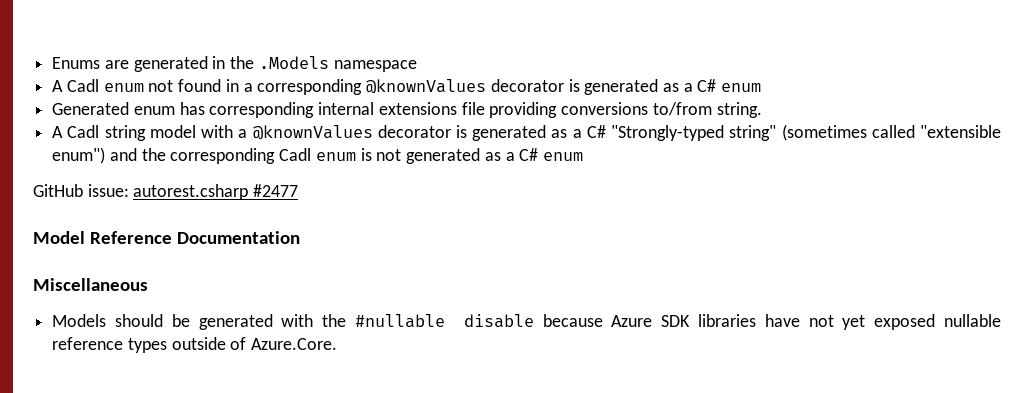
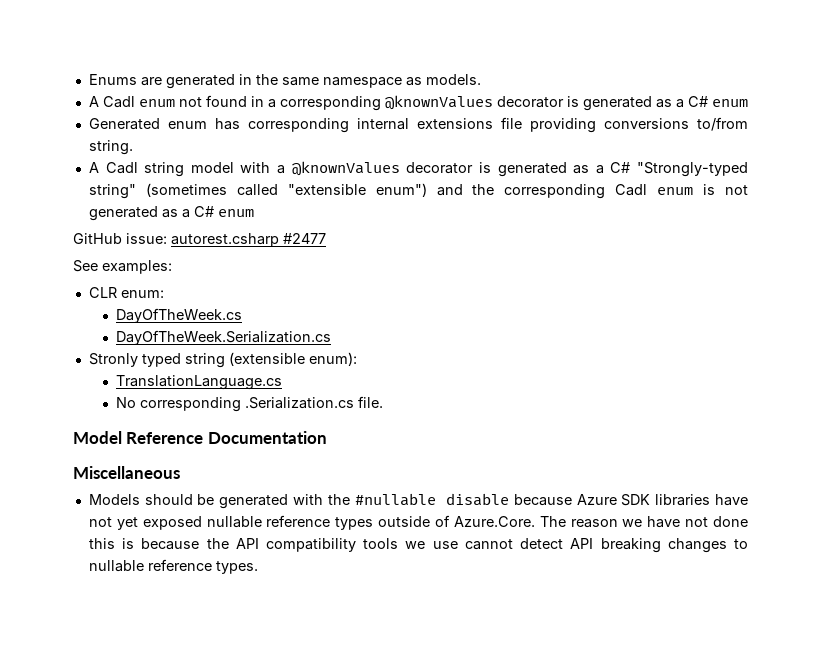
[258,56,329,69] .Models -> [281,77,319,86] same
(417, 66) none -> [405,74,481,86] as models.
(299, 190) none -> [73,260,172,274] [88,287,164,298] [115,308,242,323] [115,330,331,345] [88,352,357,368] [115,375,282,390] [115,396,383,412] // See examples: // CLR enum: // DayOfTheWeek.cs // DayOfTheWeek.Serialization.cs // Stronly typed string (extensible enum): // TranslationLanguage.cs // No corresponding .Serialization.cs file.
(338, 344) none -> [539,516,748,528] [88,538,749,553] [88,559,258,574] The reason we have not done this is because the API compatibility tools we use cannot detect API breaking changes to nullable reference types.

